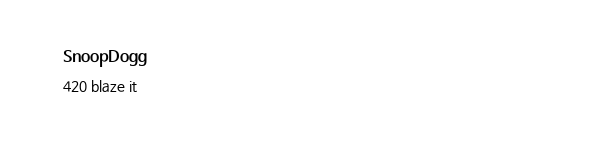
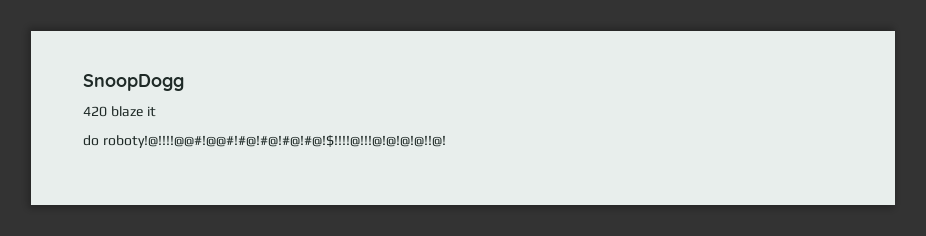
(137, 87) none -> [83,135,446,148] // do roboty!@!!!!@@#!@@#!#@!#@!#@!#@!$!!!!@!!!@!@!@!@!!@!

